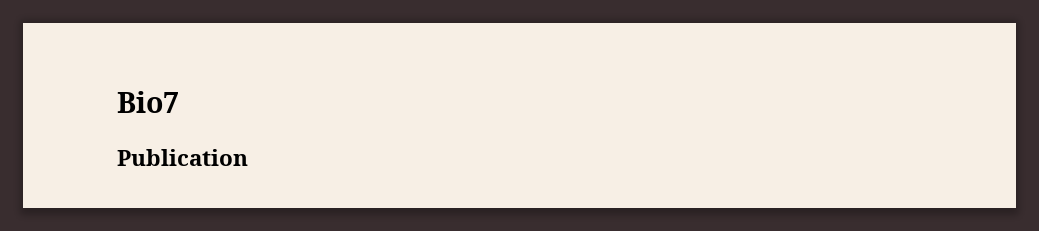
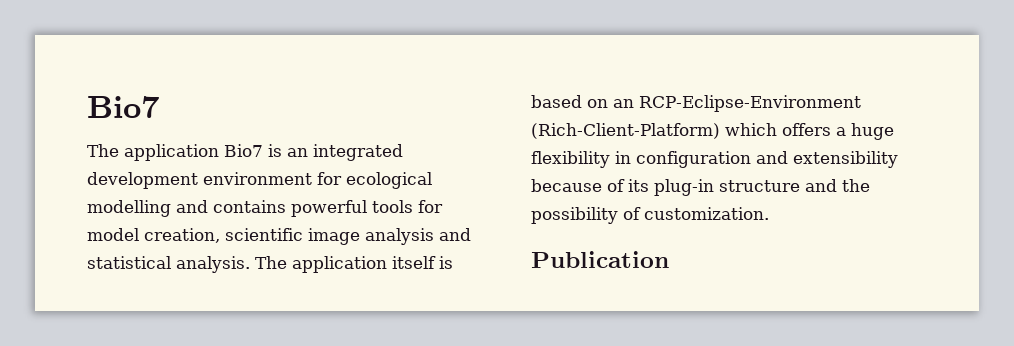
[117,91,179,113] Bio7 -> [87,96,159,118] [87,144,403,161] [87,172,432,189] [87,200,443,217] [87,228,471,245] [87,256,453,273] [531,95,861,112] [531,123,894,140] [531,151,898,168] [531,179,870,196] [531,207,769,224] Bio7 // The application Bio7 is an integrated development environment for ecological modelling and contains powerful tools for model creation, scientific image analysis and statistical analysis. The application itself is based on an RCP-Eclipse-Environment (Rich-Client-Platform) which offers a huge flexibility in configuration and extensibility because of its plug-in structure and the possibility of customization.

